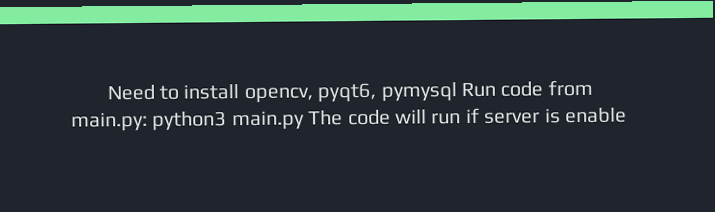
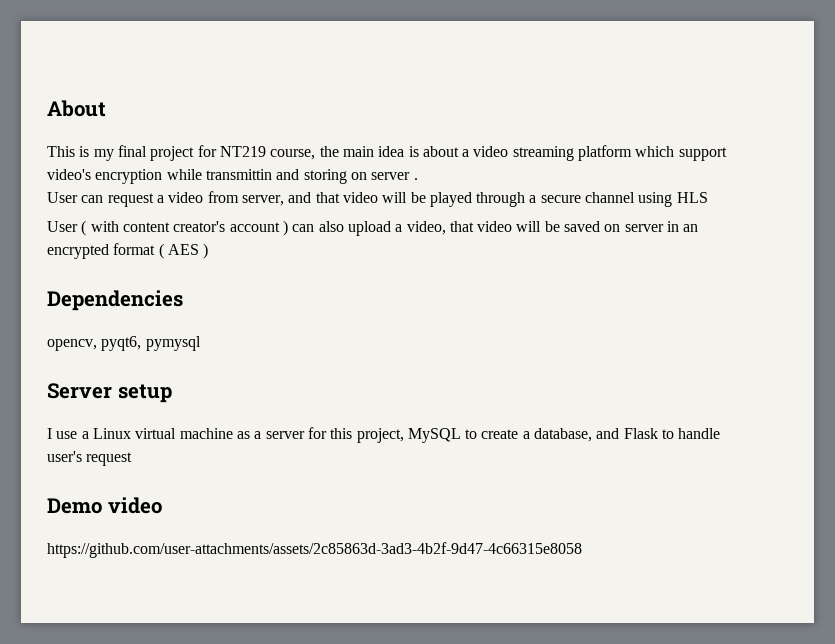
[106,79,593,104] [71,107,627,132] Need to install opencv, pyqt6, pymysql Run code from main.py: python3 main.py The code will run if server is enable -> [47,100,106,117] [47,145,727,161] [47,169,418,184] [47,191,708,207] [47,220,699,236] [47,243,209,259] [47,290,183,311] [47,336,201,351] [47,383,172,403] [47,427,721,443] [47,451,133,466] [47,497,162,514] [47,542,582,558] About // This is my final project for NT219 course, the main idea is about a video streaming platform which support video's encryption while transmittin and storing on server . // User can request a video from server, and that video will be played through a secure channel using HLS // User ( with content creator's account ) can also upload a video, that video will be saved on server in an encrypted format ( AES ) // Dependencies // opencv, pyqt6, pymysql // Server setup // I use a Linux virtual machine as a server for this project, MySQL to create a database, and Flask to handle user's request // Demo video // https://github.com/user-attachments/assets/2c85863d-3ad3-4b2f-9d47-4c66315e8058

